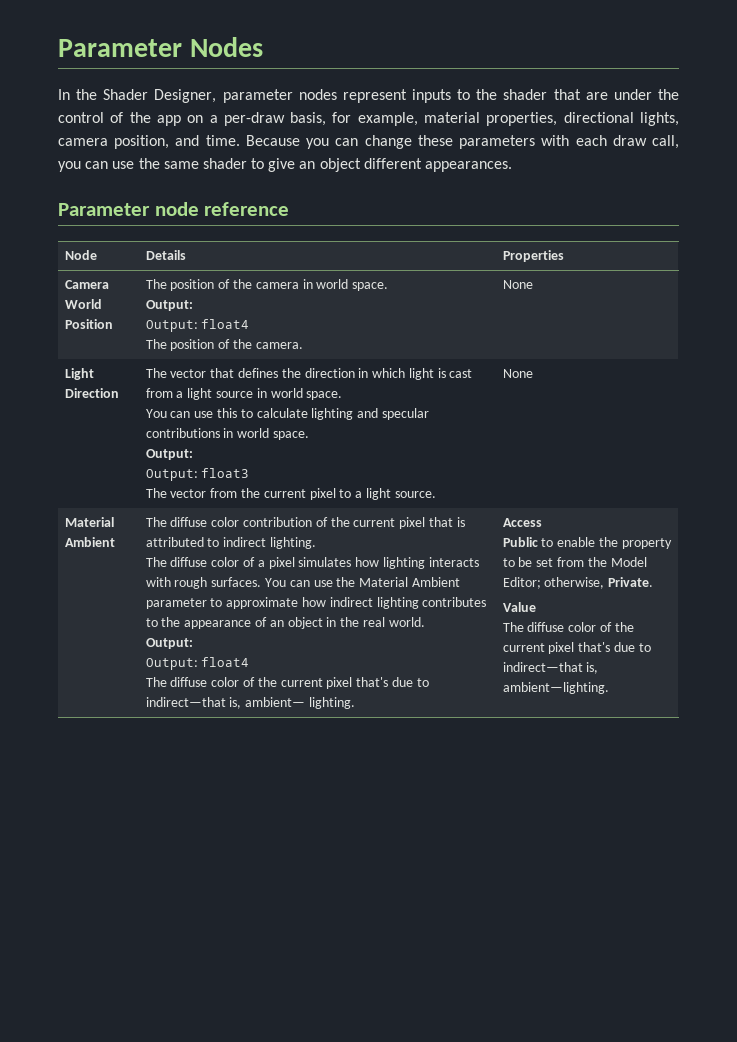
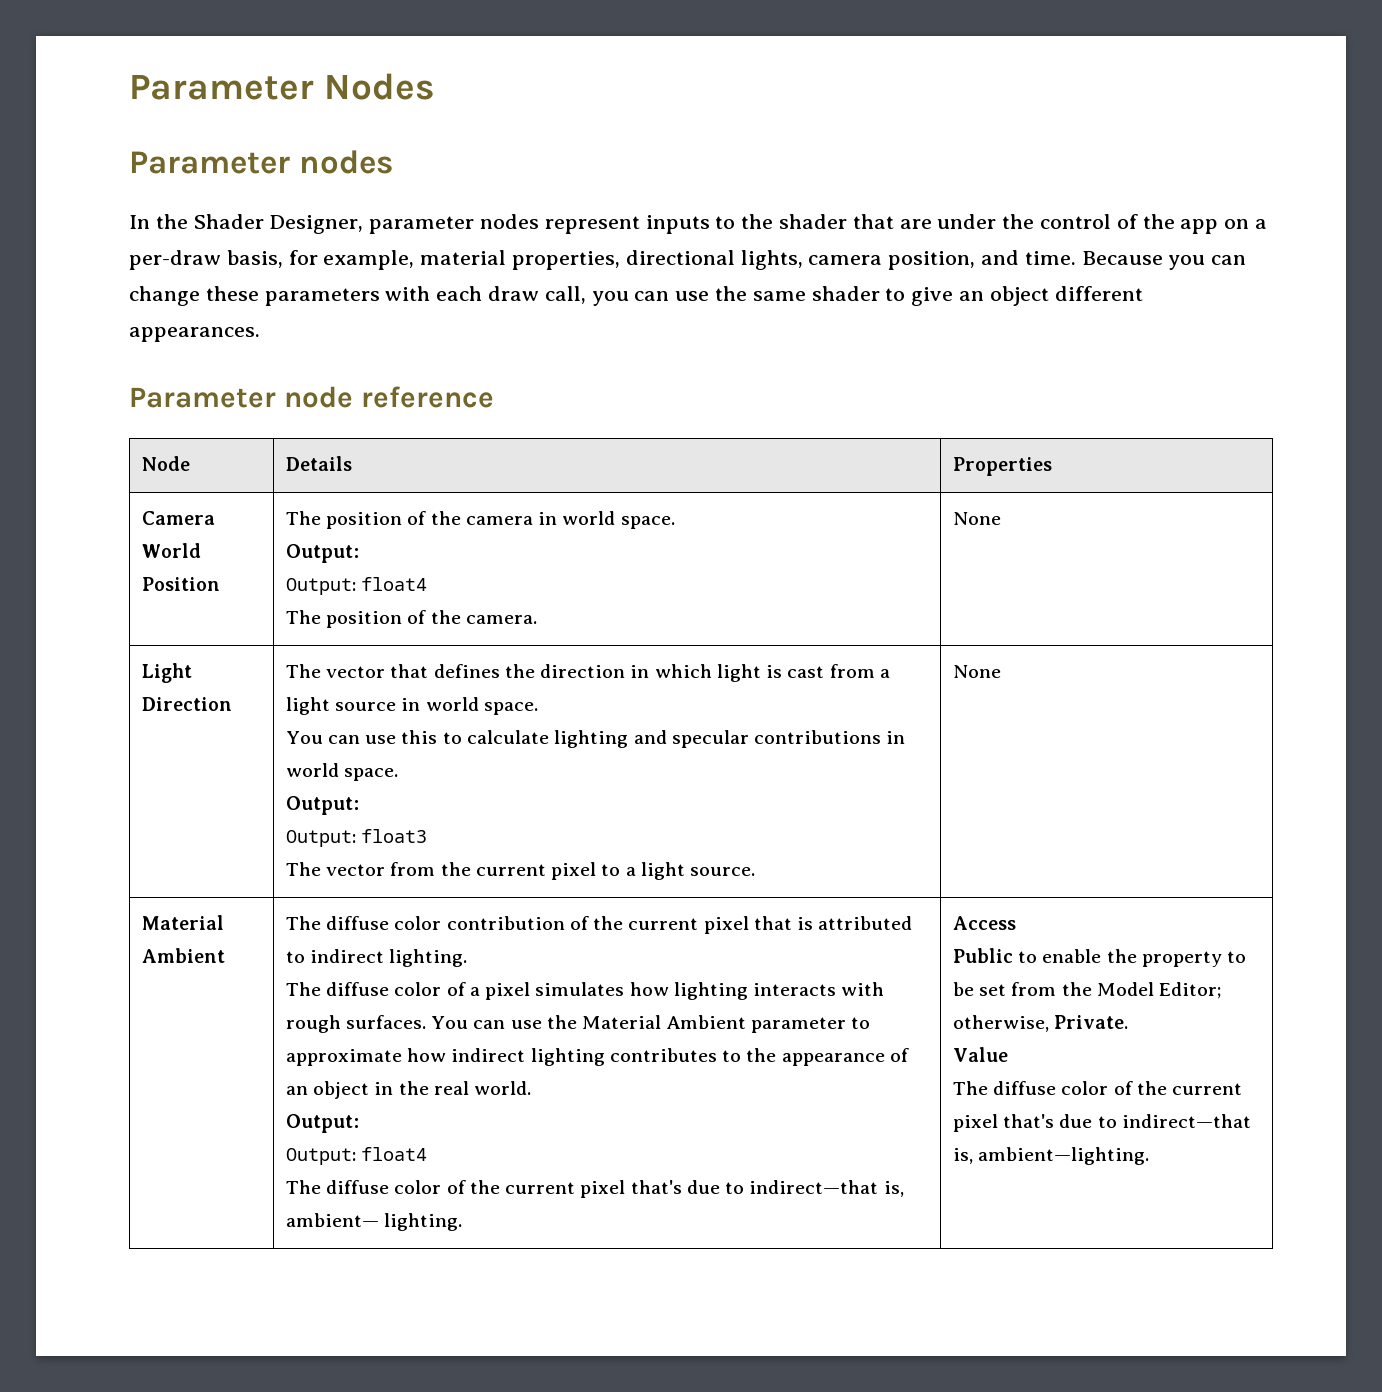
(263, 47) none -> [129,150,393,174] // Parameter nodes

